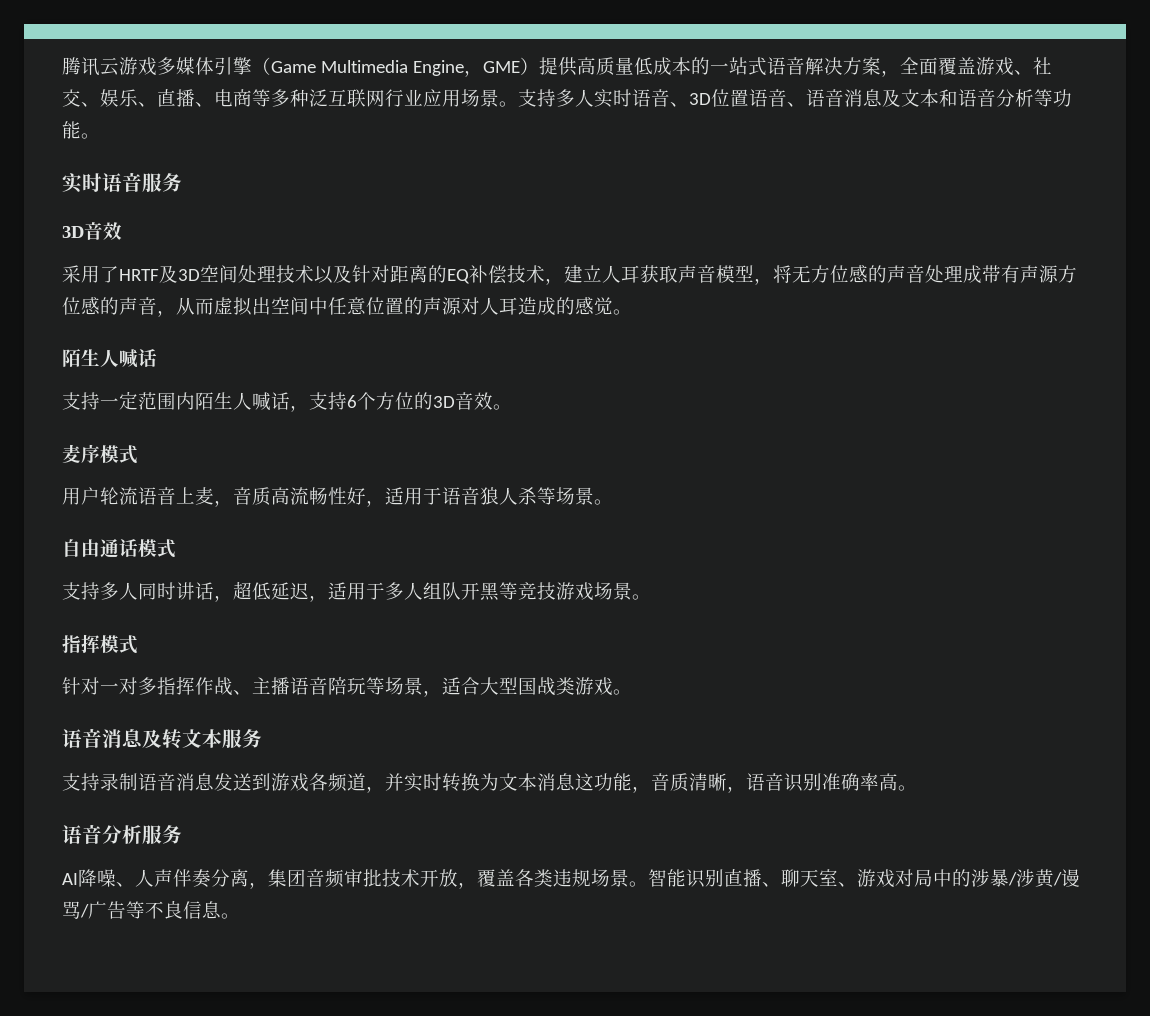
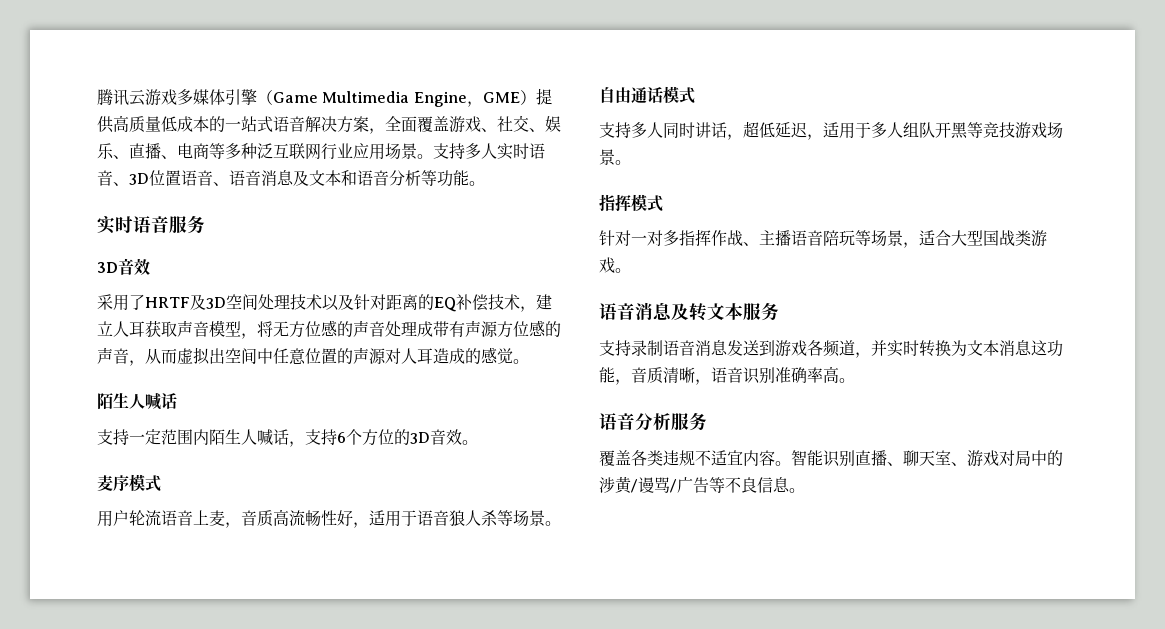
[62,869,477,889] AI降噪、人声伴奏分离，集团音频审批技术开放， -> (707, 421) none
[591,869,629,887] 场景 -> [695,450,775,466] 不适宜内容
[990,869,1035,887] 暴/涉 -> (615, 485) none

